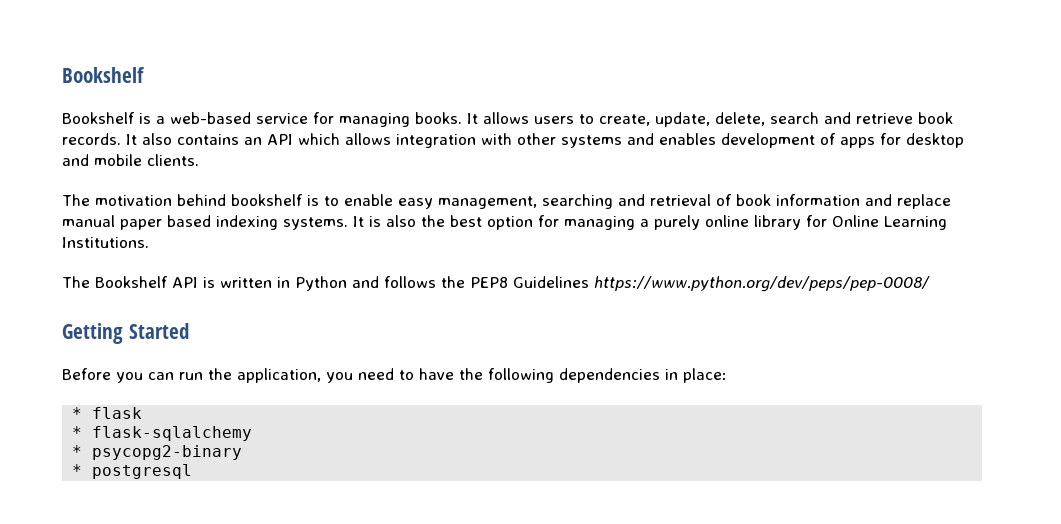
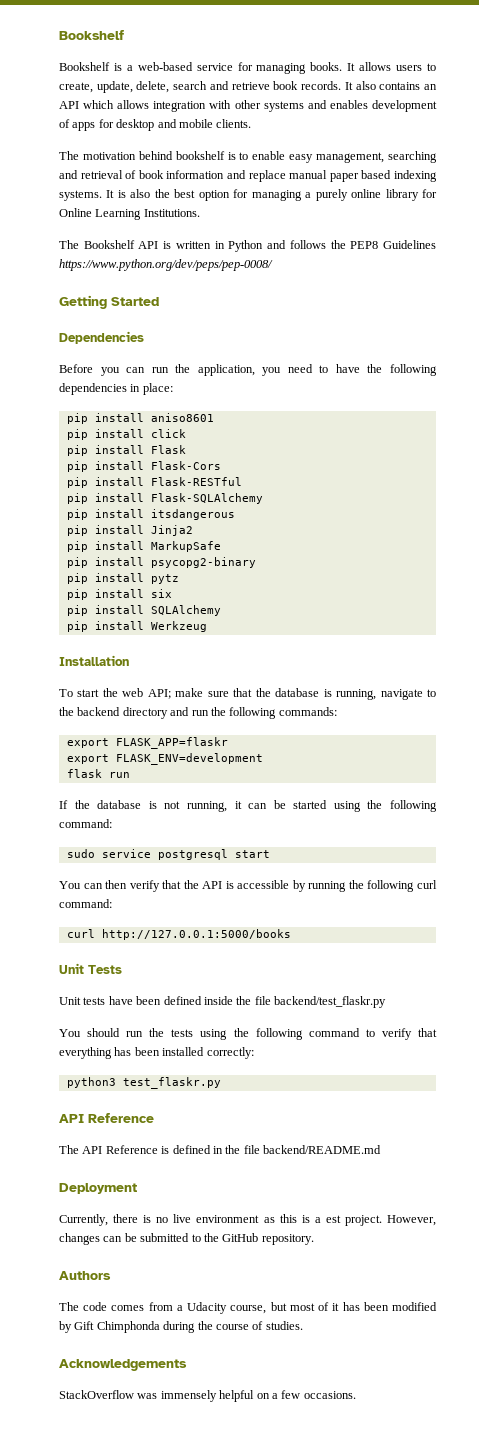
(189, 331) none -> [59,331,144,344] // Dependencies
[72,407,143,419] [72,426,253,441] [72,445,243,460] [72,464,193,479] * flask // * flask-sqlalchemy // * psycopg2-binary // * postgresql -> [66,413,214,424] [66,429,186,440] [66,445,186,456] [66,461,221,472] [66,477,242,488] [66,493,263,504] [66,509,235,520] [66,525,193,536] [66,541,221,552] [66,557,256,568] [66,573,179,584] [66,589,172,600] [66,605,221,616] [66,621,207,632] [59,655,129,666] [59,688,436,700] [59,707,337,719] [66,737,228,749] [66,753,263,765] [66,769,130,778] [59,800,437,812] [59,819,112,828] [66,849,270,860] [59,880,438,892] [59,899,112,908] [66,929,291,940] [59,963,122,974] [59,996,386,1008] [59,1028,437,1040] [59,1047,254,1059] [66,1077,221,1089] [59,1113,154,1123] [59,1145,381,1154] [59,1183,137,1194] [59,1214,436,1226] [59,1233,314,1245] [59,1271,111,1280] [59,1302,437,1314] [59,1321,303,1333] [59,1359,187,1371] [59,1390,356,1402] pip install aniso8601 // pip install click // pip install Flask // pip install Flask-Cors // pip install Flask-RESTful // pip install Flask-SQLAlchemy // pip install itsdangerous // pip install Jinja2 // pip install MarkupSafe // pip install psycopg2-binary // pip install pytz // pip install six // pip install SQLAlchemy // pip install Werkzeug // Installation // To start the web API; make sure that the database is running, navigate to the backend directory and run the following commands: // export FLASK_APP=flaskr // export FLASK_ENV=development // flask run // If the database is not running, it can be started using the following command: // sudo service postgresql start // You can then verify that the API is accessible by running the following curl command: // curl http://127.0.0.1:5000/books // Unit Tests // Unit tests have been defined inside the file backend/test_flaskr.py // You should run the tests using the following command to verify that everything has been installed correctly: // python3 test_flaskr.py // API Reference // The API Reference is defined in the file backend/README.md // Deployment // Currently, there is no live environment as this is a est project. However, changes can be submitted to the GitHub repository. // Authors // The code comes from a Udacity course, but most of it has been modified by Gift Chimphonda during the course of studies. // Acknowledgements // StackOverflow was immensely helpful on a few occasions.

